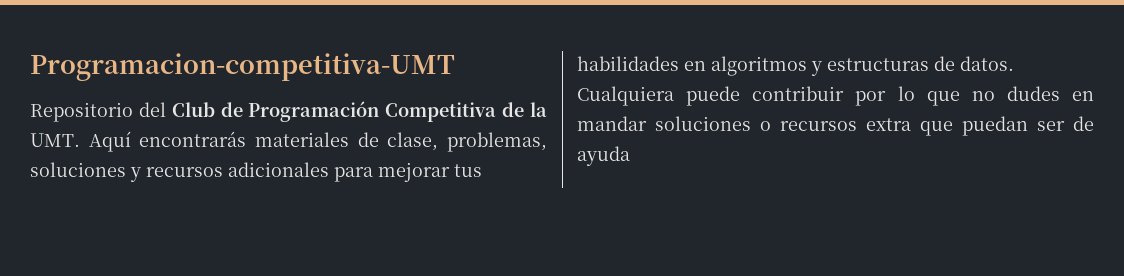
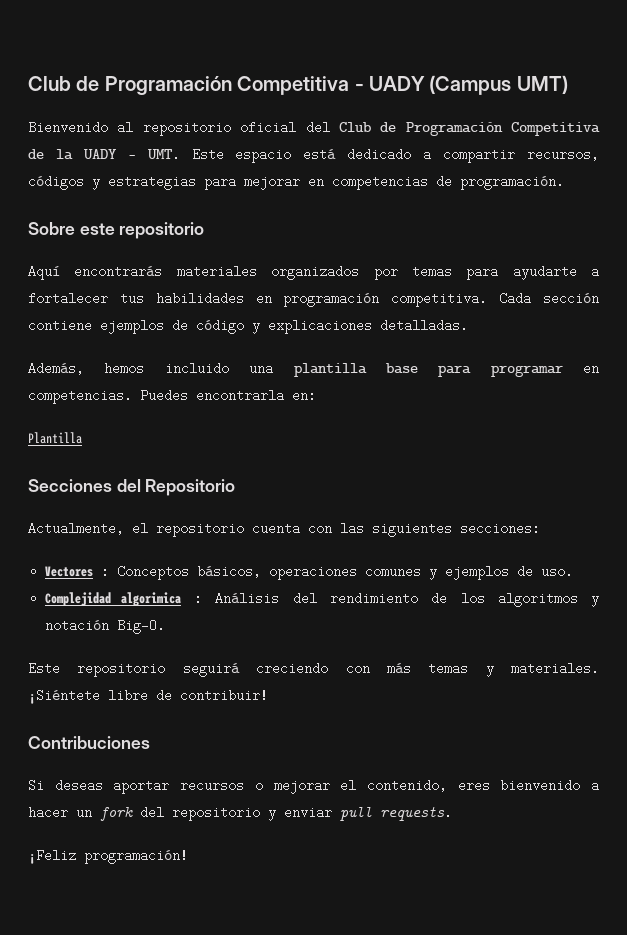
[30,53,455,81] [30,102,133,122] Programacion-competitiva-UMT // Repositorio -> [28,75,568,95] [28,121,297,136] Club de Programación Competitiva - UADY (Campus UMT) // Bienvenido al repositorio oficial
[30,131,547,152] [30,162,482,182] [577,56,1014,76] [577,86,1094,106] [577,116,1094,136] [577,146,630,166] UMT. Aquí encontrarás materiales de clase, problemas, soluciones y recursos adicionales para mejorar tus habilidades en algoritmos y estructuras de datos. Cualquiera puede contribuir por lo que no dudes en mandar soluciones o recursos extra que puedan ser de ayuda -> [82,148,600,163] [28,175,564,190] [28,222,205,239] [28,265,599,280] [28,292,599,307] [28,319,468,334] [28,362,599,377] [28,389,316,404] [28,432,82,444] [28,479,236,496] [28,522,540,537] [45,565,574,580] [45,592,599,607] [45,619,166,634] [28,662,599,677] [28,689,268,704] [28,736,150,749] [28,779,599,794] [28,806,452,821] [28,849,188,864] UADY - UMT. Este espacio está dedicado a compartir recursos, códigos y estrategias para mejorar en competencias de programación. // Sobre este repositorio // Aquí encontrarás materiales organizados por temas para ayudarte a fortalecer tus habilidades en programación competitiva. Cada sección contiene ejemplos de código y explicaciones detalladas. // Además, hemos incluido una plantilla base para programar en competencias. Puedes encontrarla en: // Plantilla // Secciones del Repositorio // Actualmente, el repositorio cuenta con las siguientes secciones: // Vectores : Conceptos básicos, operaciones comunes y ejemplos de uso. // Complejidad algorimica : Análisis del rendimiento de los algoritmos y notación Big-O. // Este repositorio seguirá creciendo con más temas y materiales. ¡Siéntete libre de contribuir! // Contribuciones // Si deseas aportar recursos o mejorar el contenido, eres bienvenido a hacer un fork del repositorio y enviar pull requests. // ¡Feliz programación!

